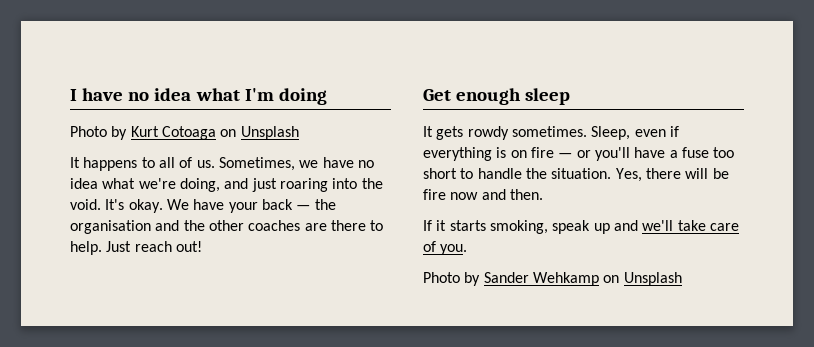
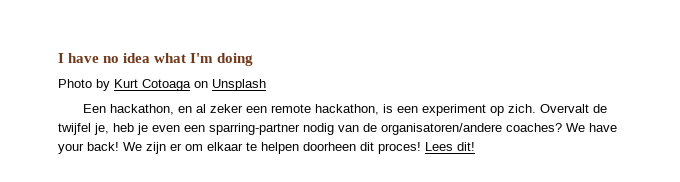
[70,157,374,171] [70,178,383,192] [70,199,336,213] [70,220,384,234] [70,241,202,255] [423,88,571,105] [423,126,679,140] [423,147,735,161] [423,168,729,182] [423,189,543,200] [423,220,739,234] [423,241,468,255] [423,272,682,286] It happens to all of us. Sometimes, we have no idea what we're doing, and just roaring into the void. It's okay. We have your back — the organisation and the other coaches are there to help. Just reach out! // Get enough sleep // It gets rowdy sometimes. Sleep, even if everything is on fire — or you'll have a fuse too short to handle the situation. Yes, there will be fire now and then. // If it starts smoking, speak up and we'll take care of you. // Photo by Sander Wehkamp on Unsplash -> [82,104,607,116] [58,123,617,135] [58,142,475,154] Een hackathon, en al zeker een remote hackathon, is een experiment op zich. Overvalt de twijfel je, heb je even een sparring-partner nodig van de organisatoren/andere coaches? We have your back! We zijn er om elkaar te helpen doorheen dit proces! Lees dit!

